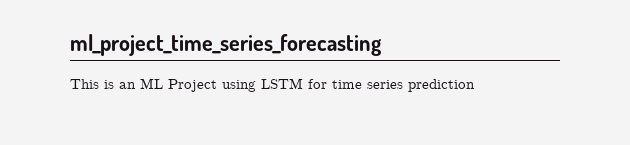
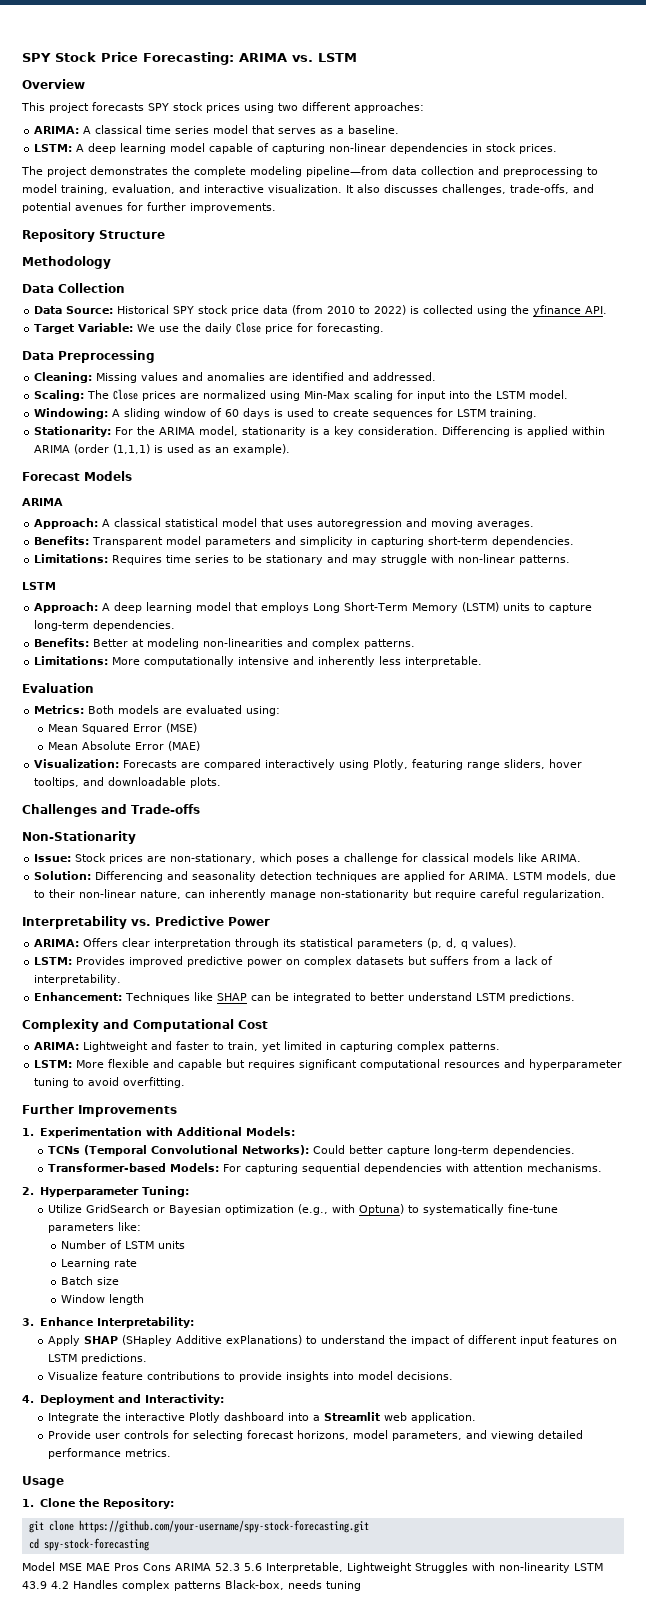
[70,34,382,56] [70,78,475,92] ml_project_time_series_forecasting // This is an ML Project using LSTM for time series prediction -> [22,52,357,65] [22,79,85,89] [21,102,424,113] [34,125,400,134] [34,143,558,154] [21,166,598,177] [22,184,594,195] [22,202,276,213] [22,229,165,242] [22,256,111,269] [22,283,125,293] [34,305,608,316] [34,322,385,334] [22,350,155,363] [34,372,437,383] [34,389,569,401] [34,408,538,419] [34,426,606,437] [34,444,291,455] [22,471,132,481] [22,498,63,506] [34,518,535,529] [34,536,575,547] [34,554,571,565] [22,582,56,590] [34,602,593,613] [34,620,176,631] [34,638,416,649] [34,656,483,667] [22,683,94,693] [34,705,281,716] [47,723,197,734] [47,741,200,751] [34,759,583,770] [34,777,222,788] [22,804,200,817] [22,831,136,844] [34,853,582,864] [34,871,617,882] [34,889,606,900] [22,916,270,929] [34,938,518,949] [34,956,554,967] [34,974,122,985] [34,992,576,1003] [22,1019,268,1032] [34,1041,501,1052] [34,1059,623,1070] [34,1077,186,1088] [22,1104,177,1117] [22,1127,295,1138] [47,1145,575,1156] [47,1163,602,1174] [22,1186,190,1197] [47,1204,558,1215] [47,1222,141,1233] [61,1240,186,1249] [61,1259,138,1269] [61,1276,120,1285] [61,1294,145,1305] [22,1317,194,1328] [47,1335,617,1346] [47,1353,147,1364] [47,1371,453,1382] [22,1394,224,1405] [47,1412,476,1423] [47,1430,583,1441] [47,1448,171,1459] [22,1476,64,1488] [22,1498,174,1509] [28,1520,369,1533] [28,1538,149,1551] [22,1562,603,1573] [22,1580,361,1591] SPY Stock Price Forecasting: ARIMA vs. LSTM // Overview // This project forecasts SPY stock prices using two different approaches: // ARIMA: A classical time series model that serves as a baseline. // LSTM: A deep learning model capable of capturing non-linear dependencies in stock prices. // The project demonstrates the complete modeling pipeline—from data collection and preprocessing to model training, evaluation, and interactive visualization. It also discusses challenges, trade-offs, and potential avenues for further improvements. // Repository Structure // Methodology // Data Collection // Data Source: Historical SPY stock price data (from 2010 to 2022) is collected using the yfinance API. // Target Variable: We use the daily Close price for forecasting. // Data Preprocessing // Cleaning: Missing values and anomalies are identified and addressed. // Scaling: The Close prices are normalized using Min-Max scaling for input into the LSTM model. // Windowing: A sliding window of 60 days is used to create sequences for LSTM training. // Stationarity: For the ARIMA model, stationarity is a key consideration. Differencing is applied within ARIMA (order (1,1,1) is used as an example). // Forecast Models // ARIMA // Approach: A classical statistical model that uses autoregression and moving averages. // Benefits: Transparent model parameters and simplicity in capturing short-term dependencies. // Limitations: Requires time series to be stationary and may struggle with non-linear patterns. // LSTM // Approach: A deep learning model that employs Long Short-Term Memory (LSTM) units to capture long-term dependencies. // Benefits: Better at modeling non-linearities and complex patterns. // Limitations: More computationally intensive and inherently less interpretable. // Evaluation // Metrics: Both models are evaluated using: // Mean Squared Error (MSE) // Mean Absolute Error (MAE) // Visualization: Forecasts are compared interactively using Plotly, featuring range sliders, hover tooltips, and downloadable plots. // Challenges and Trade-offs // Non-Stationarity // Issue: Stock prices are non-stationary, which poses a challenge for classical models like ARIMA. // Solution: Differencing and seasonality detection techniques are applied for ARIMA. LSTM models, due to their non-linear nature, can inherently manage non-stationarity but require careful regularization. // Interpretability vs. Predictive Power // ARIMA: Offers clear interpretation through its statistical parameters (p, d, q values). // LSTM: Provides improved predictive power on complex datasets but suffers from a lack of interpretability. // Enhancement: Techniques like SHAP can be integrated to better understand LSTM predictions. // Complexity and Computational Cost // ARIMA: Lightweight and faster to train, yet limited in capturing complex patterns. // LSTM: More flexible and capable but requires significant computational resources and hyperparameter tuning to avoid overfitting. // Further Improvements // 1. Experimentation with Additional Models: // TCNs (Temporal Convolutional Networks): Could better capture long-term dependencies. // Transformer-based Models: For capturing sequential dependencies with attention mechanisms. // 2. Hyperparameter Tuning: // Utilize GridSearch or Bayesian optimization (e.g., with Optuna) to systematically fine-tune parameters like: // Number of LSTM units // Learning rate // Batch size // Window length // 3. Enhance Interpretability: // Apply SHAP (SHapley Additive exPlanations) to understand the impact of different input features on LSTM predictions. // Visualize feature contributions to provide insights into model decisions. // 4. Deployment and Interactivity: // Integrate the interactive Plotly dashboard into a Streamlit web application. // Provide user controls for selecting forecast horizons, model parameters, and viewing detailed performance metrics. // Usage // 1. Clone the Repository: // git clone https://github.com/your-username/spy-stock-forecasting.git // cd spy-stock-forecasting // Model MSE MAE Pros Cons ARIMA 52.3 5.6 Interpretable, Lightweight Struggles with non-linearity LSTM 43.9 4.2 Handles complex patterns Black-box, needs tuning

